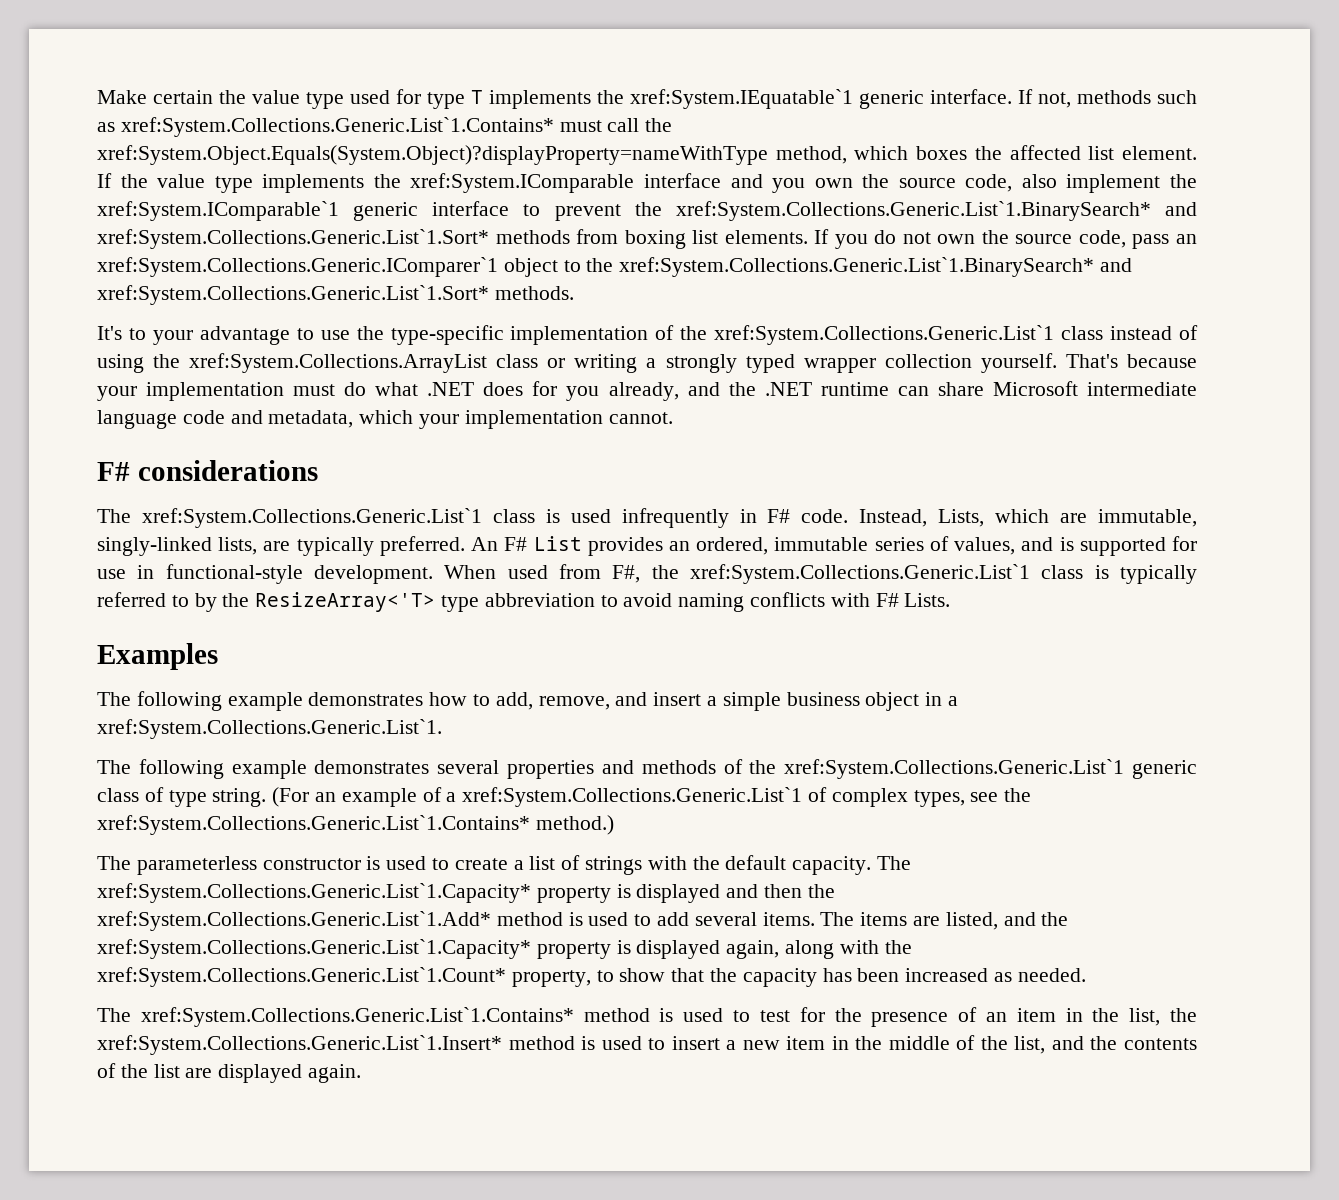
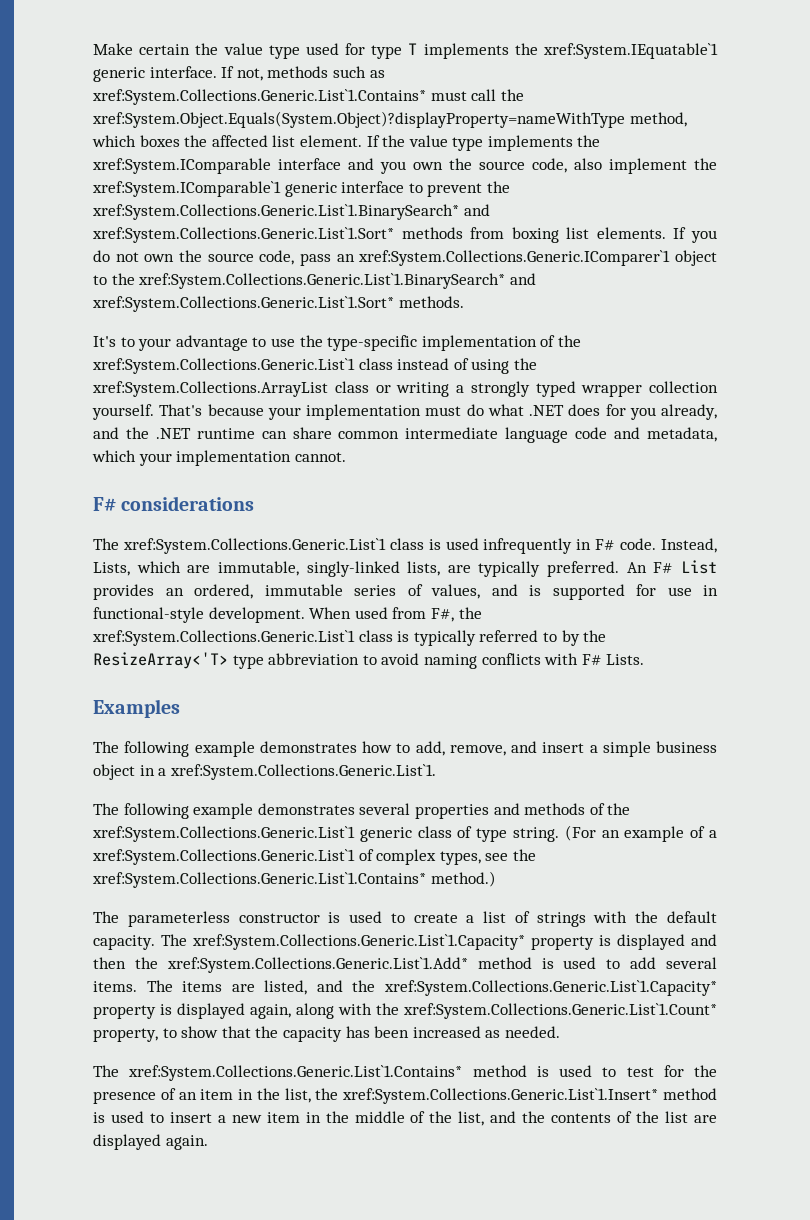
[992,381,1078,396] Microsoft -> [338,431,400,439] common

